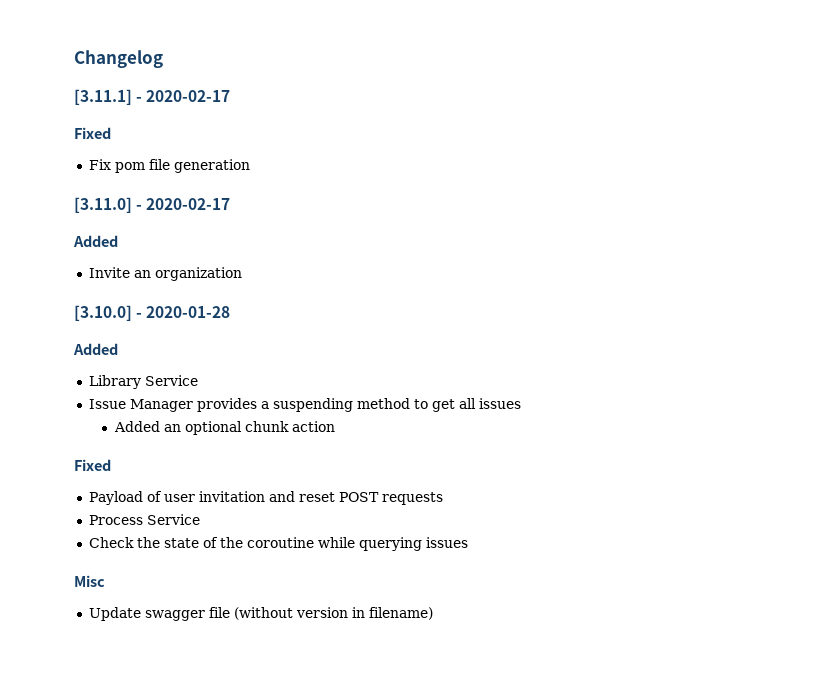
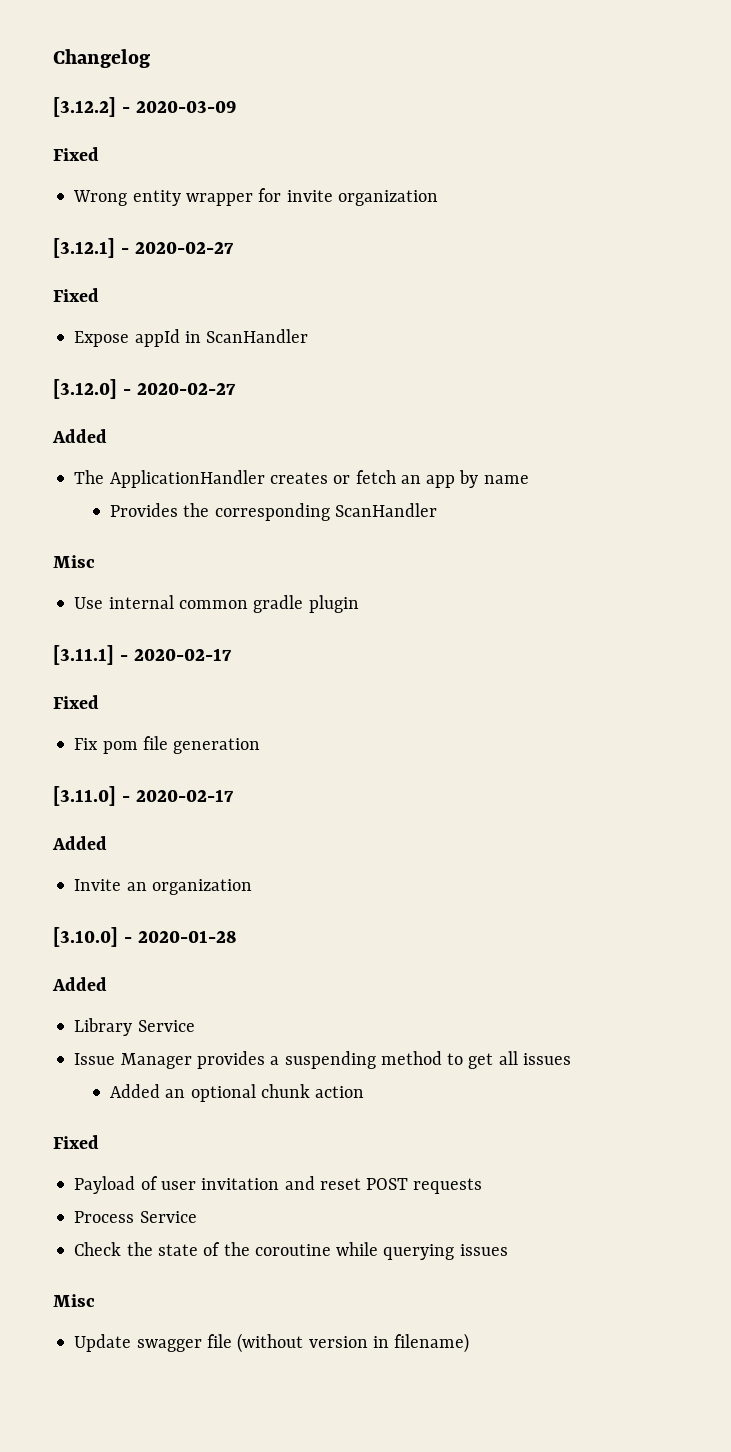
(163, 59) none -> [53,97,236,117] [53,147,99,161] [73,188,438,206] [53,238,234,258] [53,288,99,302] [74,329,309,347] [53,379,236,399] [52,429,107,443] [74,470,529,488] [110,503,437,521] [53,555,95,568] [74,595,359,613] // [3.12.2] - 2020-03-09 // Fixed // Wrong entity wrapper for invite organization // [3.12.1] - 2020-02-27 // Fixed // Expose appId in ScanHandler // [3.12.0] - 2020-02-27 // Added // The ApplicationHandler creates or fetch an app by name // Provides the corresponding ScanHandler // Misc // Use internal common gradle plugin

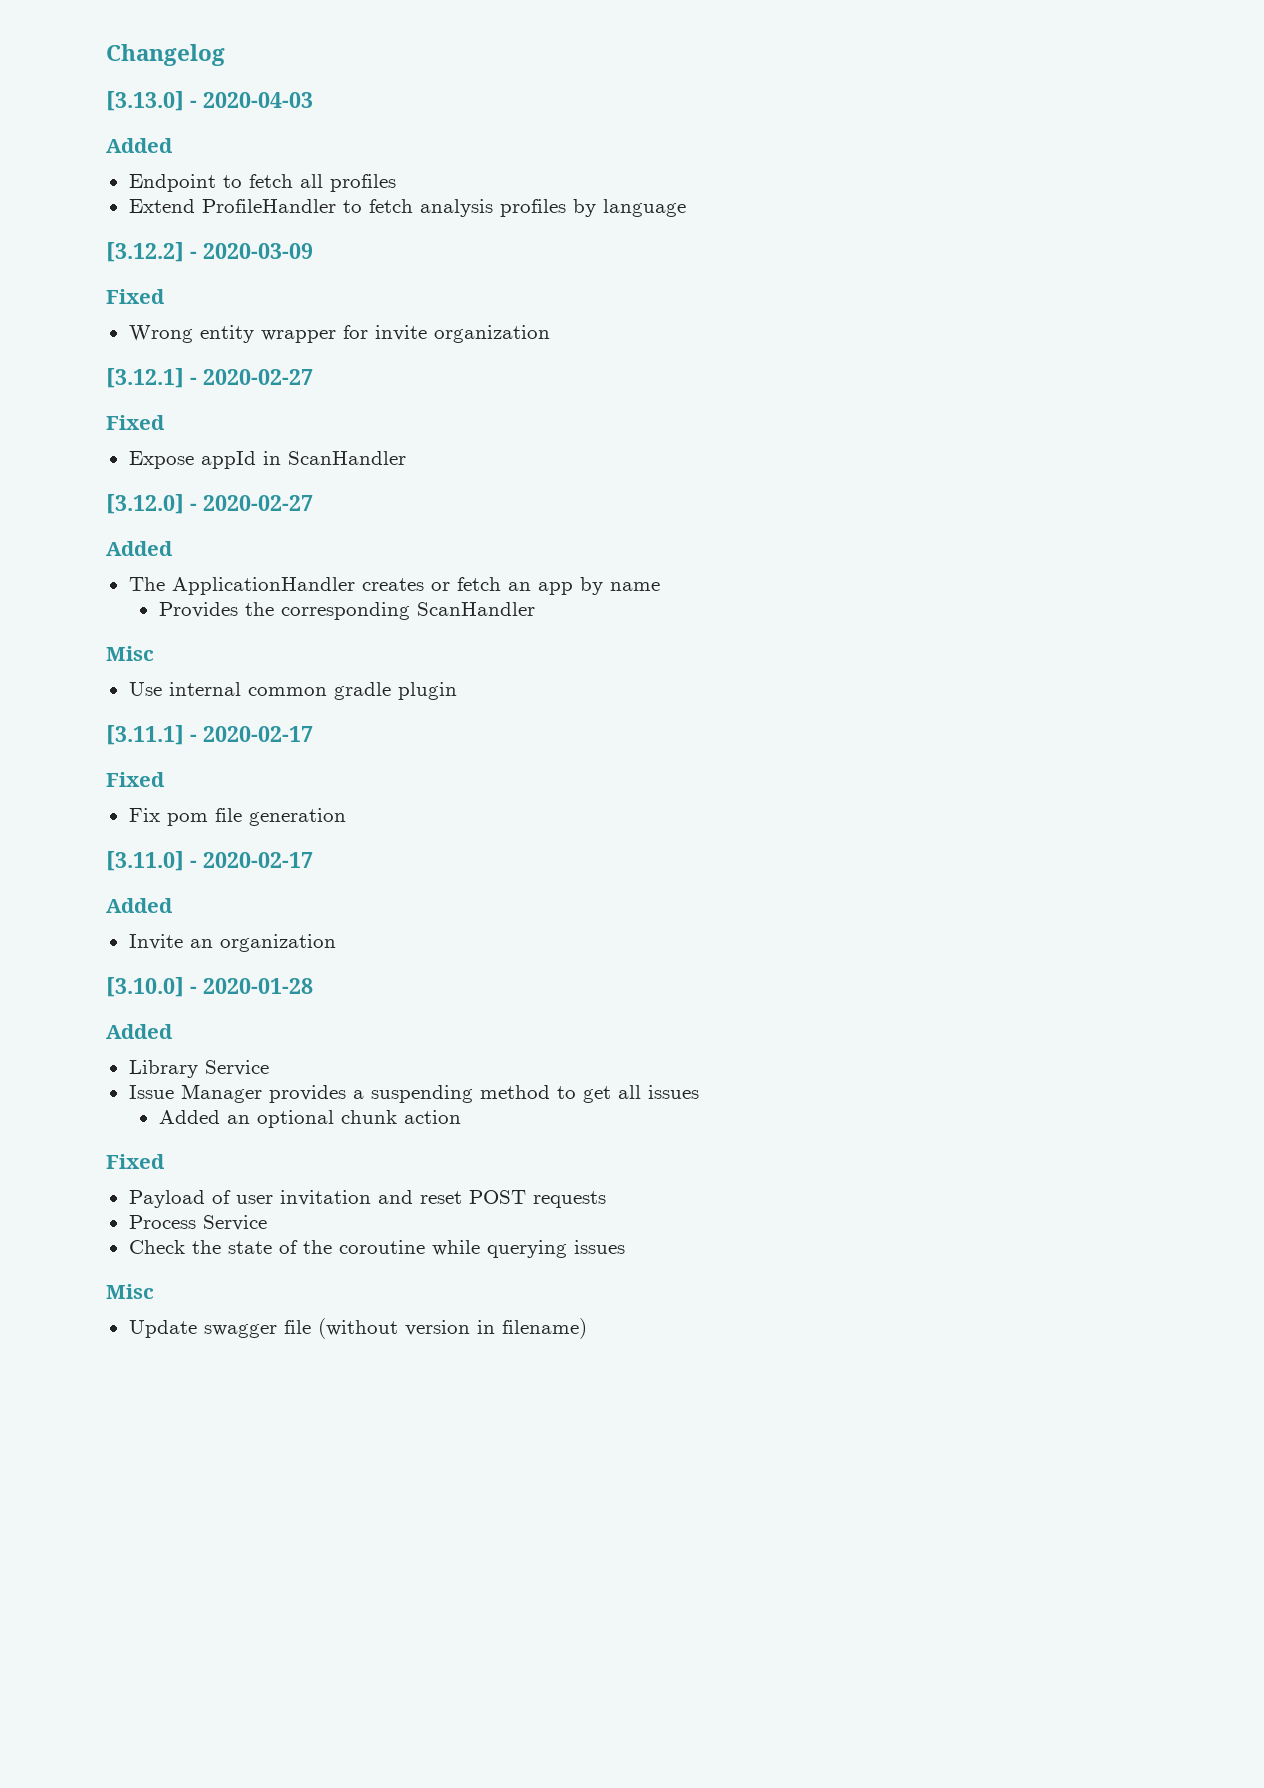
(150, 58) none -> [106,91,313,111] [106,138,173,153] [128,174,396,192] [128,199,686,217] // [3.13.0] - 2020-04-03 // Added // Endpoint to fetch all profiles // Extend ProfileHandler to fetch analysis profiles by language

